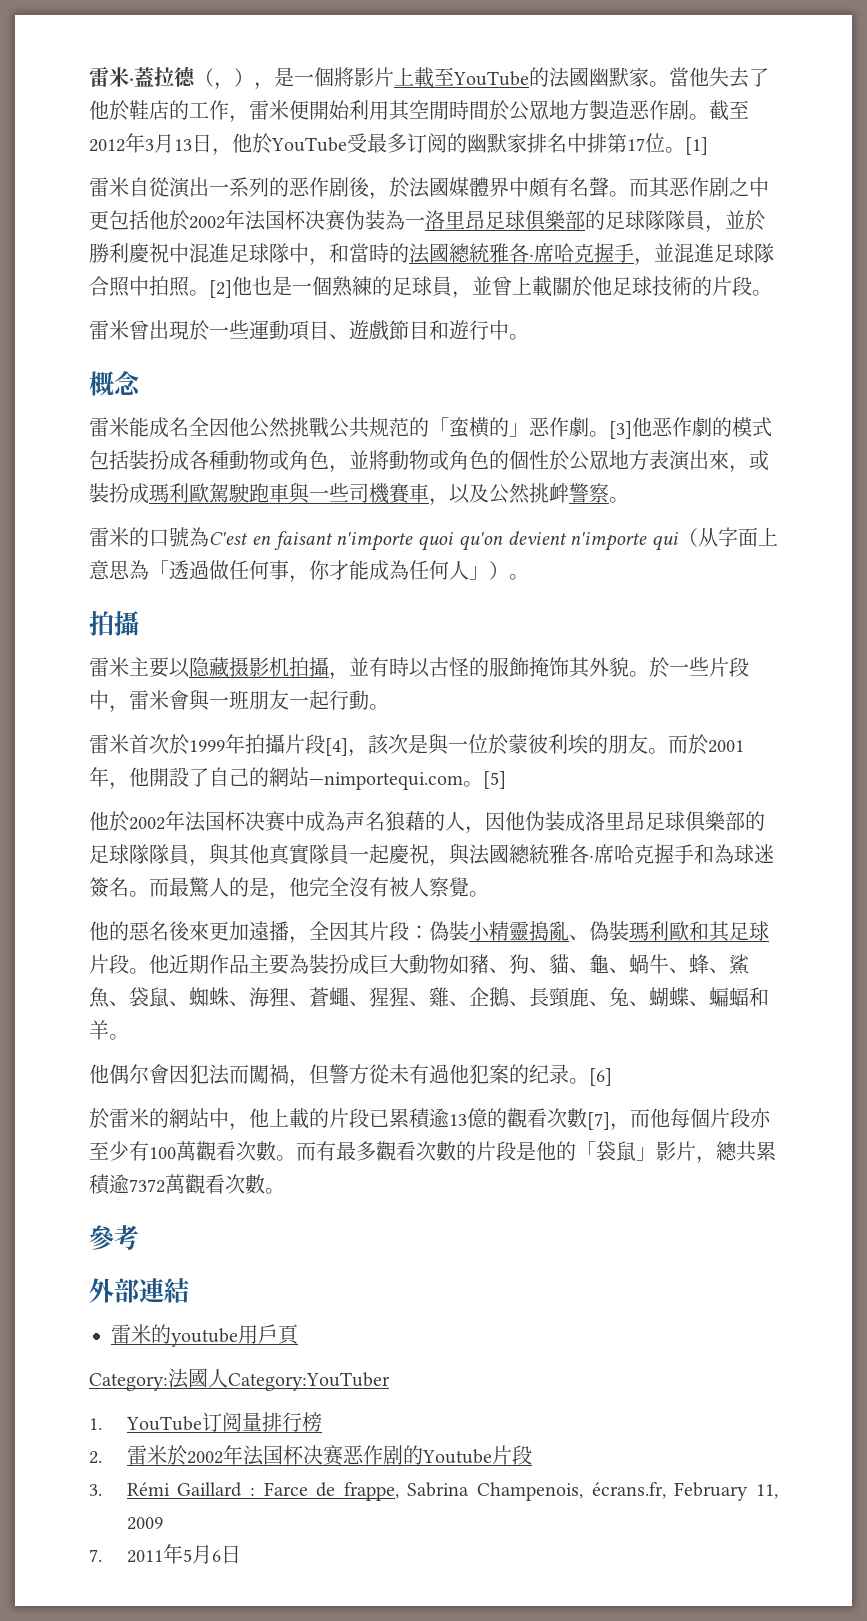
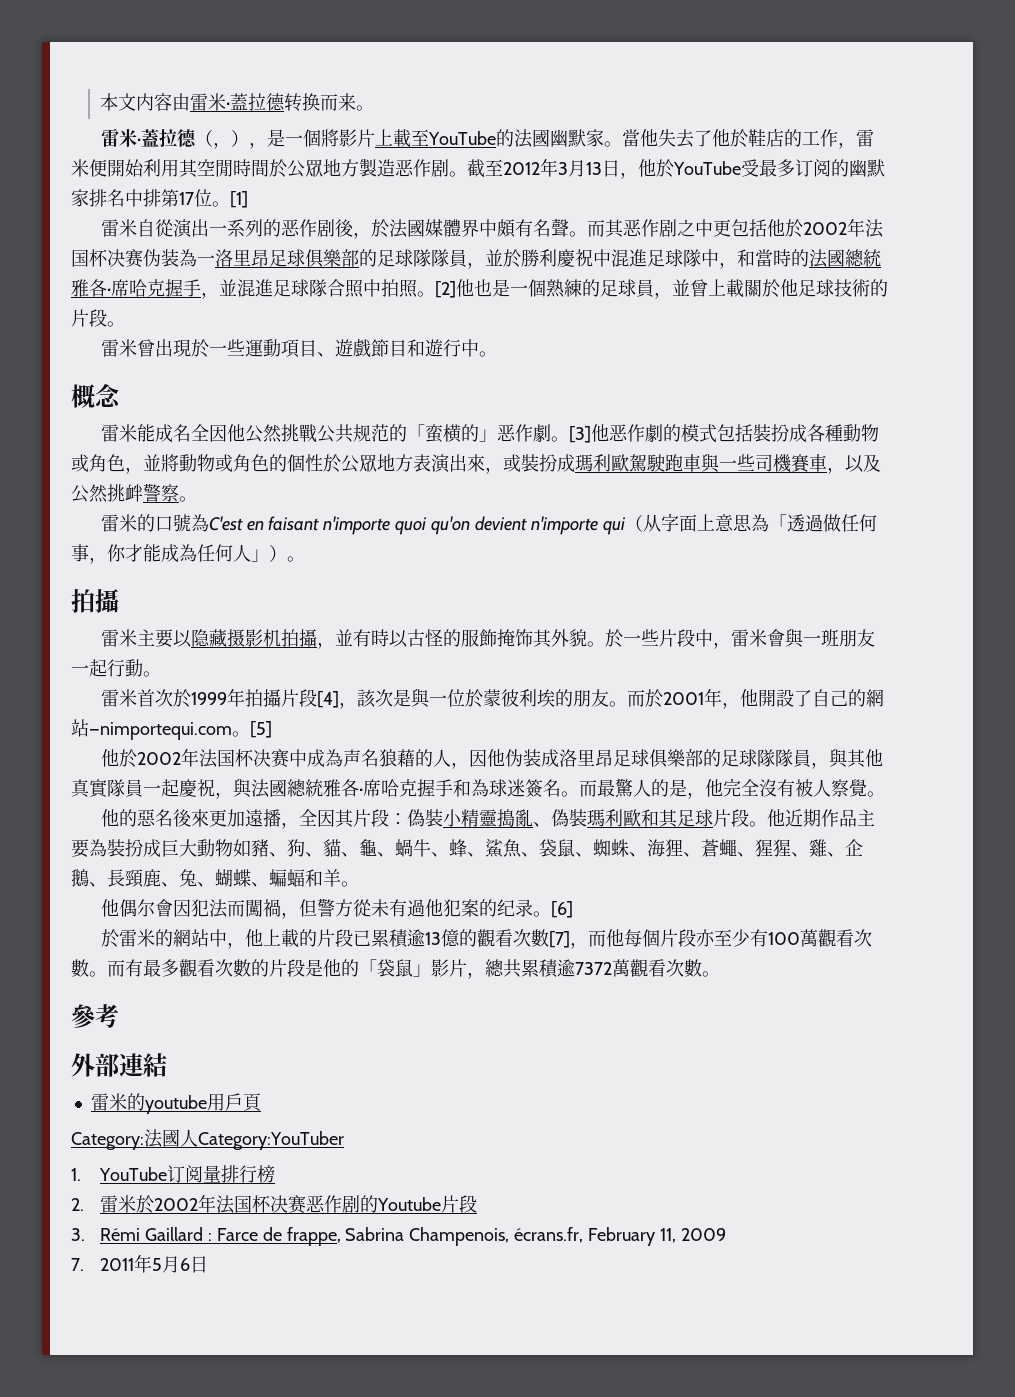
(89, 76) none -> [100,93,375,112] 本文内容由雷米·蓋拉德转换而来。 //

